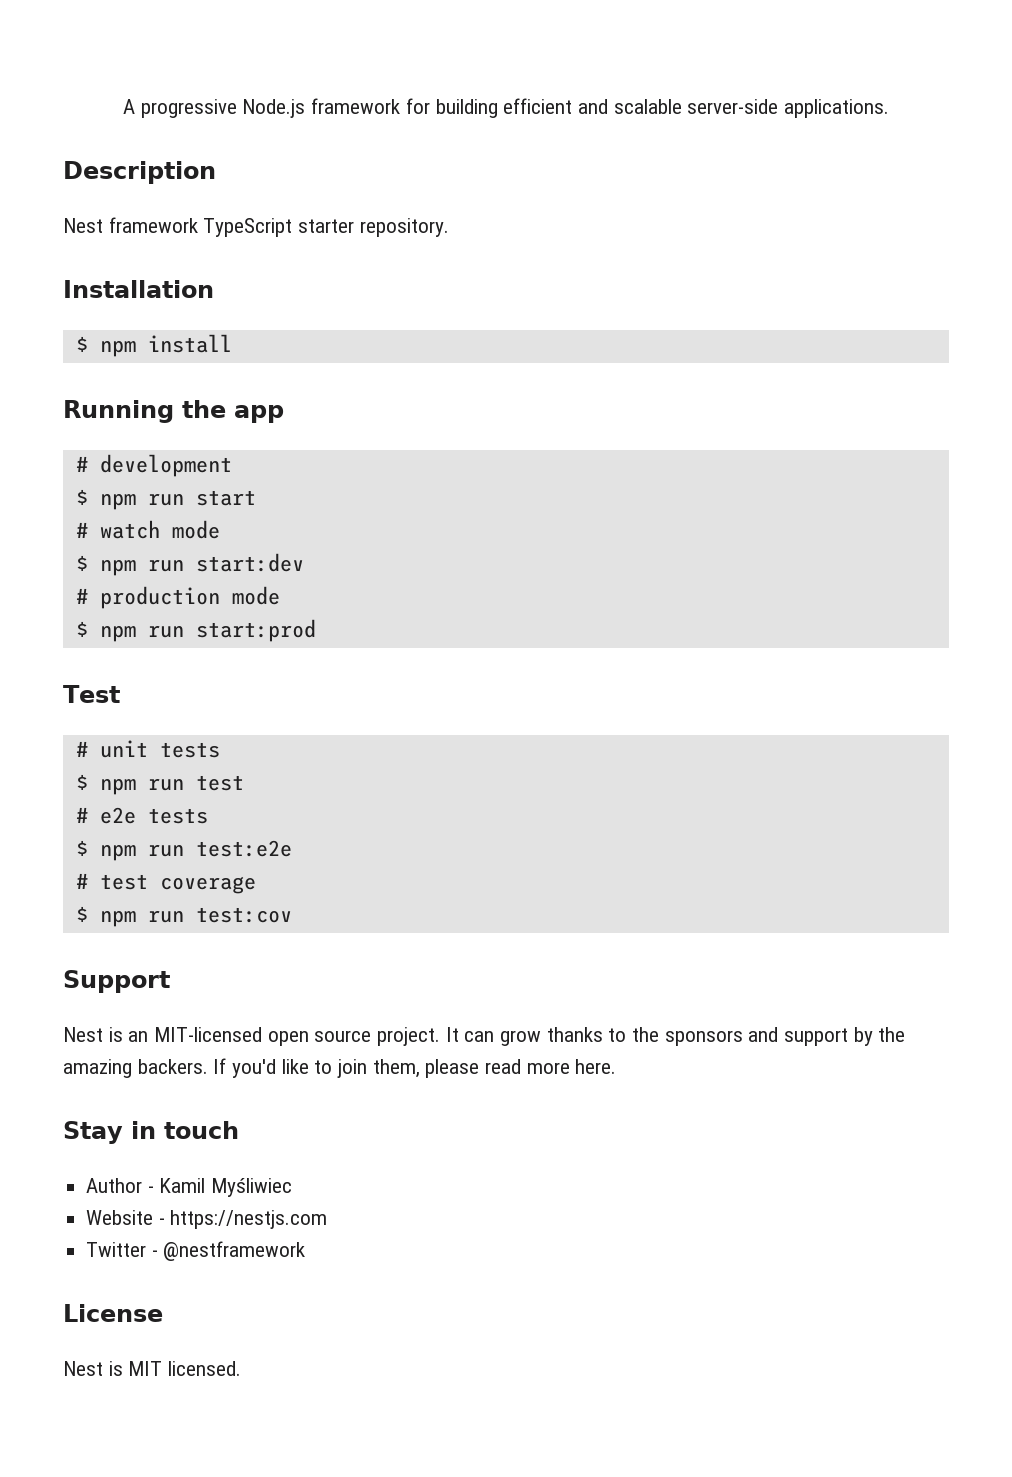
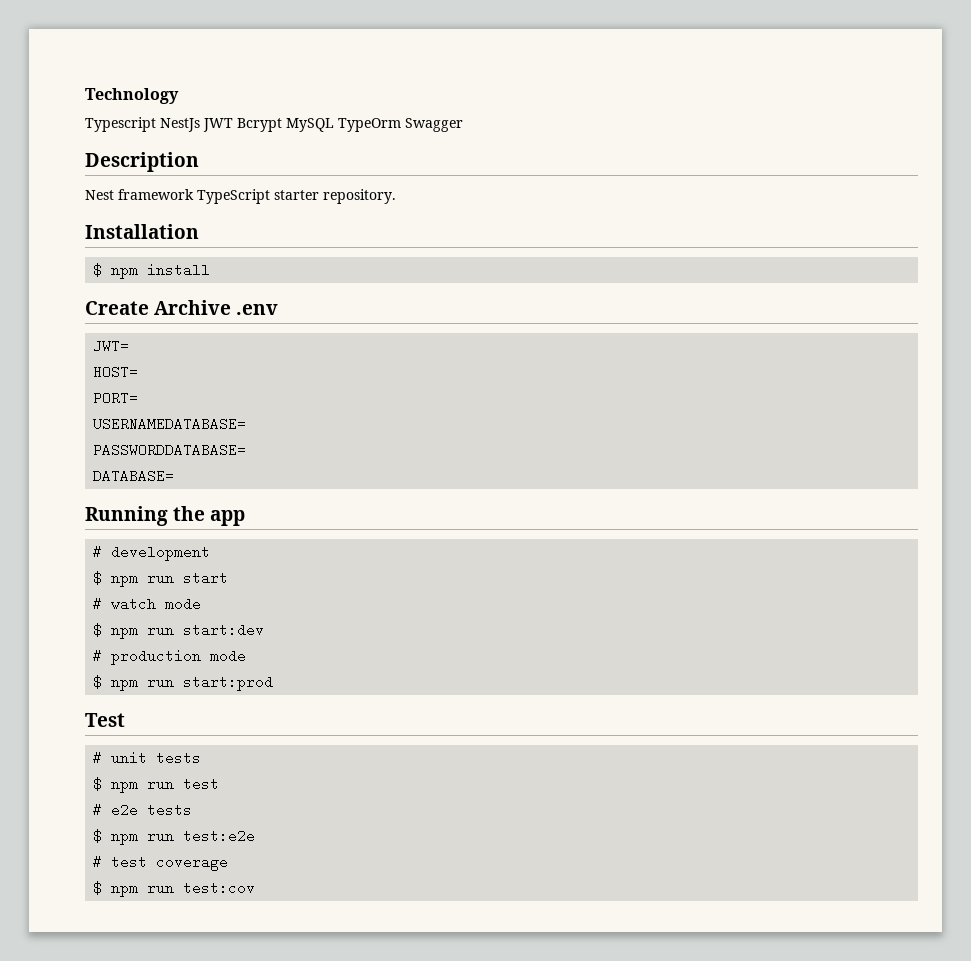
[123,98,889,118] A progressive Node.js framework for building efficient and scalable server-side applications. -> [85,88,179,104] [85,117,463,132] Technology // Typescript NestJs JWT Bcrypt MySQL TypeOrm Swagger
(232, 343) none -> [85,300,279,315] [93,339,130,353] [93,365,139,379] [93,391,139,405] [93,417,247,431] [93,443,247,457] [93,469,175,483] // Create Archive .env // JWT= // HOST= // PORT= // USERNAMEDATABASE= // PASSWORDDATABASE= // DATABASE=
[63,970,170,993] [63,1027,906,1046] [63,1058,617,1078] [63,1121,239,1144] [86,1178,293,1197] [86,1210,328,1229] [86,1241,306,1261] [63,1304,163,1322] [63,1361,242,1376] // Support // Nest is an MIT-licensed open source project. It can grow thanks to the sponsors and support by the amazing backers. If you'd like to join them, please read more here. // Stay in touch // Author - Kamil Myśliwiec // Website - https://nestjs.com // Twitter - @nestframework // License // Nest is MIT licensed. -> (256, 888) none

